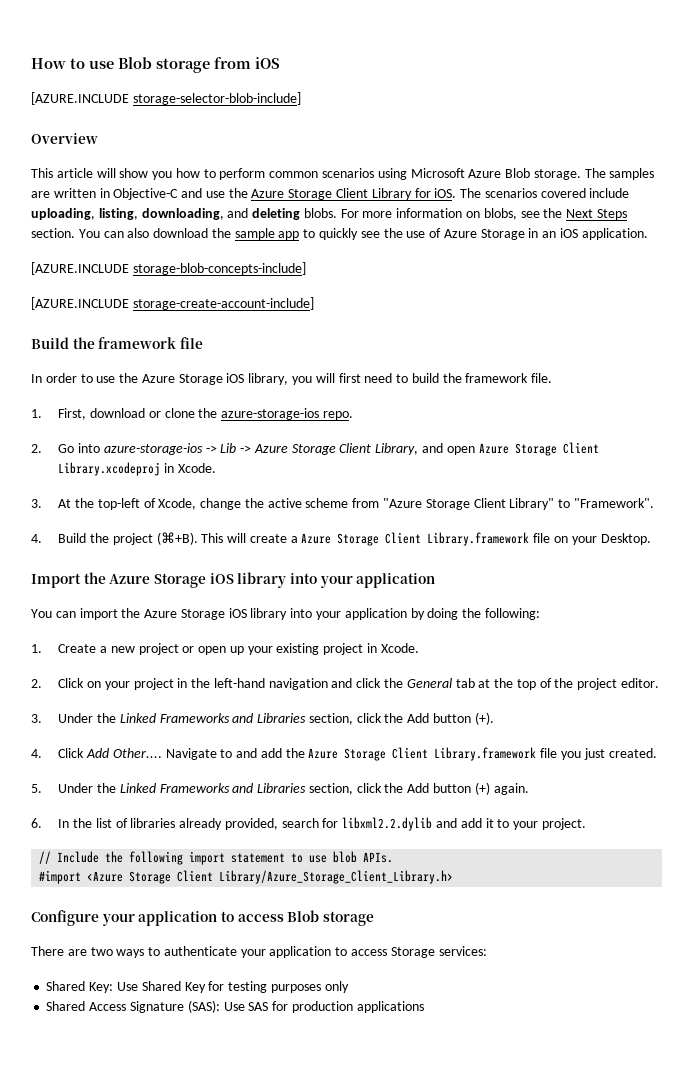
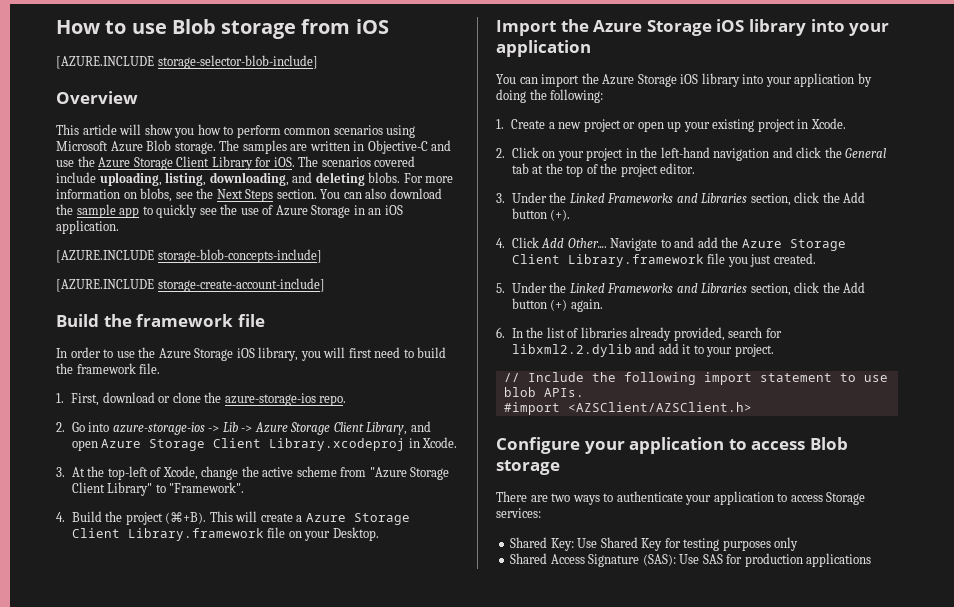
[87,870,454,884] <Azure Storage Client Library/Azure_Storage_Client_Library.h> -> [567,402,752,412] <AZSClient/AZSClient.h>

